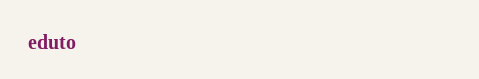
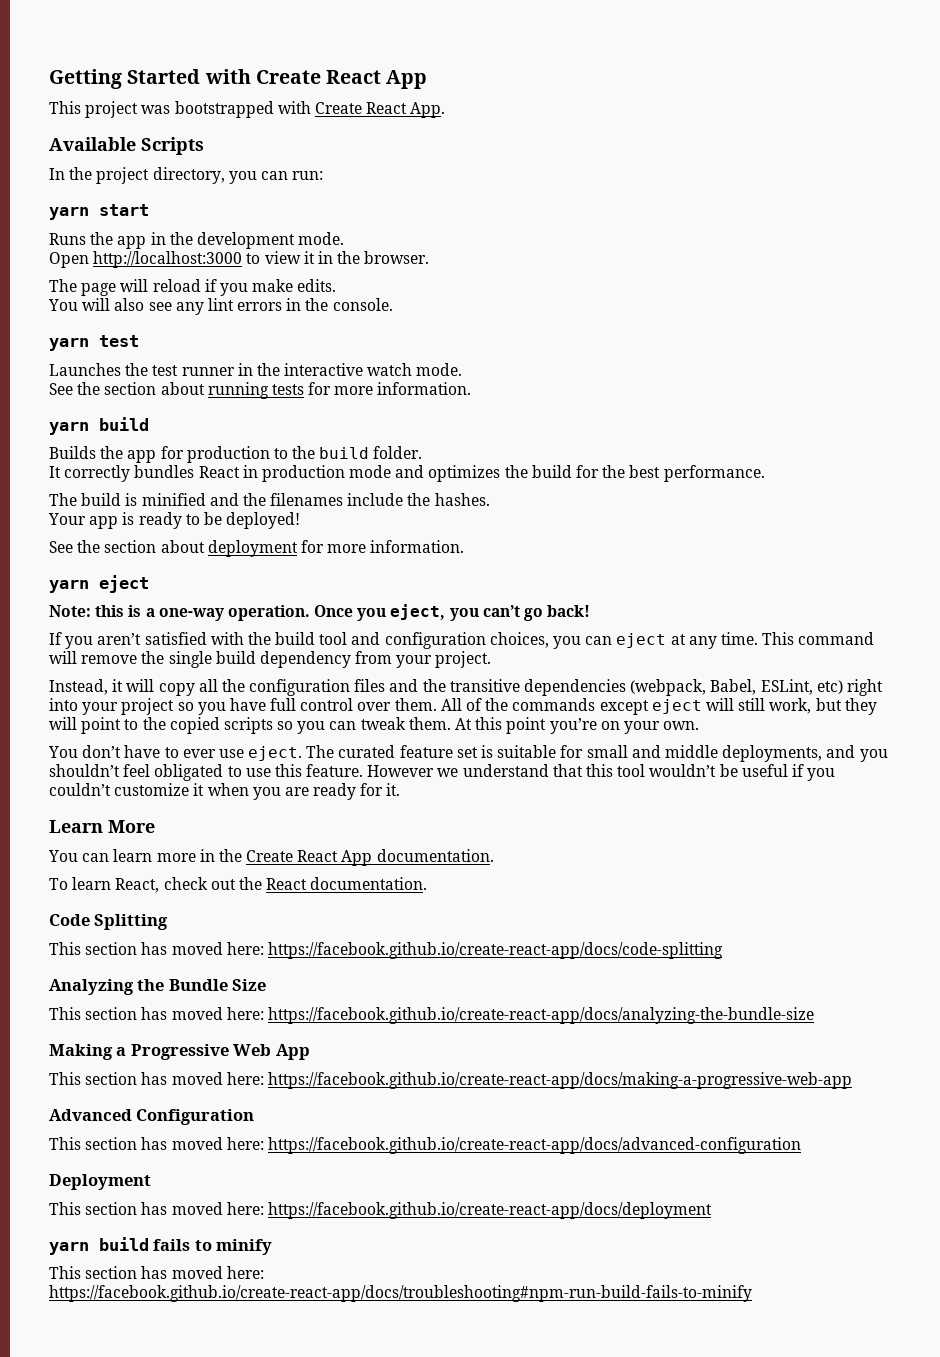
[28,34,76,49] eduto -> [49,69,428,89] [49,101,446,118] [49,137,204,155] [49,167,324,184] [49,204,149,220] [49,232,345,249] [49,251,430,268] [49,279,337,296] [48,298,393,315] [49,335,139,351] [49,363,463,376] [49,382,472,399] [49,417,149,435] [49,446,423,463] [49,465,765,482] [49,493,490,506] [48,512,301,529] [49,540,465,557] [49,575,149,593] [49,604,591,621] [49,632,875,649] [49,651,492,668] [49,679,883,696] [49,698,877,715] [49,717,700,734] [48,745,888,762] [49,764,836,781] [49,783,401,800] [49,820,155,833] [48,849,494,866] [49,877,428,893] [49,914,169,930] [49,942,723,959] [49,979,267,995] [49,1007,814,1024] [49,1044,310,1060] [49,1072,852,1089] [49,1109,255,1125] [49,1137,801,1154] [49,1174,151,1190] [49,1202,712,1219] [49,1237,273,1255] [49,1266,264,1279] [49,1285,752,1302] Getting Started with Create React App // This project was bootstrapped with Create React App. // Available Scripts // In the project directory, you can run: // yarn start // Runs the app in the development mode. // Open http://localhost:3000 to view it in the browser. // The page will reload if you make edits. // You will also see any lint errors in the console. // yarn test // Launches the test runner in the interactive watch mode. // See the section about running tests for more information. // yarn build // Builds the app for production to the build folder. // It correctly bundles React in production mode and optimizes the build for the best performance. // The build is minified and the filenames include the hashes. // Your app is ready to be deployed! // See the section about deployment for more information. // yarn eject // Note: this is a one-way operation. Once you eject, you can’t go back! // If you aren’t satisfied with the build tool and configuration choices, you can eject at any time. This command will remove the single build dependency from your project. // Instead, it will copy all the configuration files and the transitive dependencies (webpack, Babel, ESLint, etc) right into your project so you have full control over them. All of the commands except eject will still work, but they will point to the copied scripts so you can tweak them. At this point you’re on your own. // You don’t have to ever use eject. The curated feature set is suitable for small and middle deployments, and you shouldn’t feel obligated to use this feature. However we understand that this tool wouldn’t be useful if you couldn’t customize it when you are ready for it. // Learn More // You can learn more in the Create React App documentation. // To learn React, check out the React documentation. // Code Splitting // This section has moved here: https://facebook.github.io/create-react-app/docs/code-splitting // Analyzing the Bundle Size // This section has moved here: https://facebook.github.io/create-react-app/docs/analyzing-the-bundle-size // Making a Progressive Web App // This section has moved here: https://facebook.github.io/create-react-app/docs/making-a-progressive-web-app // Advanced Configuration // This section has moved here: https://facebook.github.io/create-react-app/docs/advanced-configuration // Deployment // This section has moved here: https://facebook.github.io/create-react-app/docs/deployment // yarn build fails to minify // This section has moved here: https://facebook.github.io/create-react-app/docs/troubleshooting#npm-run-build-fails-to-minify

